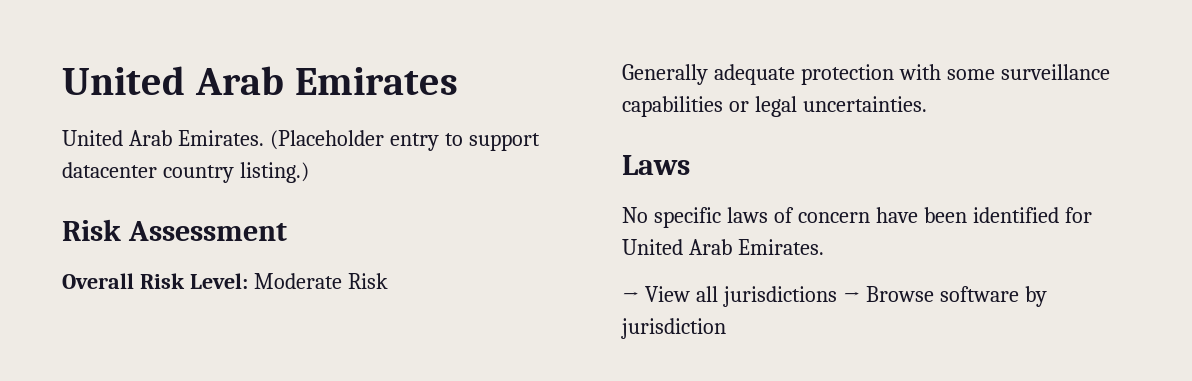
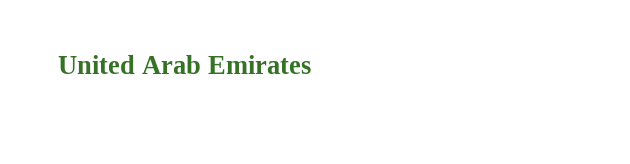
[62,130,540,151] [62,162,309,183] [62,219,287,241] [62,273,388,289] [622,64,1110,85] [622,96,927,117] [622,155,690,175] [622,207,1092,228] [622,239,824,255] [622,286,1047,307] [621,318,726,339] // United Arab Emirates. (Placeholder entry to support datacenter country listing.) // Risk Assessment // Overall Risk Level: Moderate Risk // Generally adequate protection with some surveillance capabilities or legal uncertainties. // Laws // No specific laws of concern have been identified for United Arab Emirates. // → View all jurisdictions → Browse software by jurisdiction -> (312, 64) none

